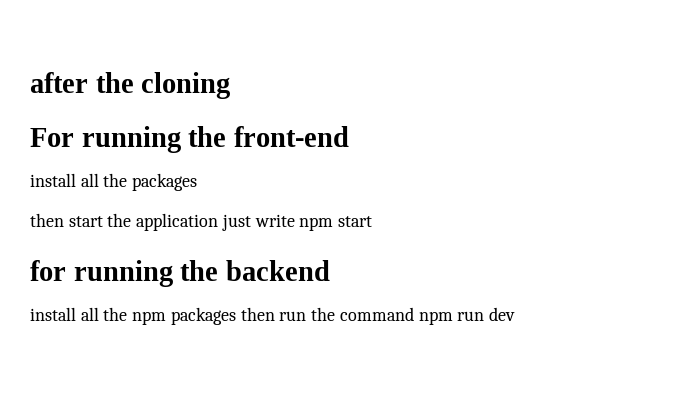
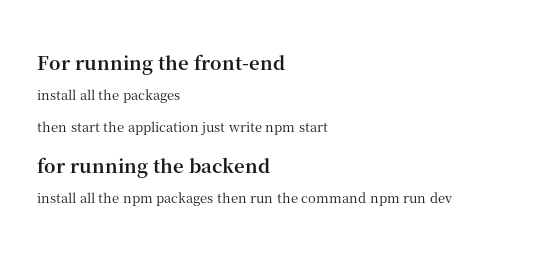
[30,72,231,99] after the cloning // -> (37, 63) none

